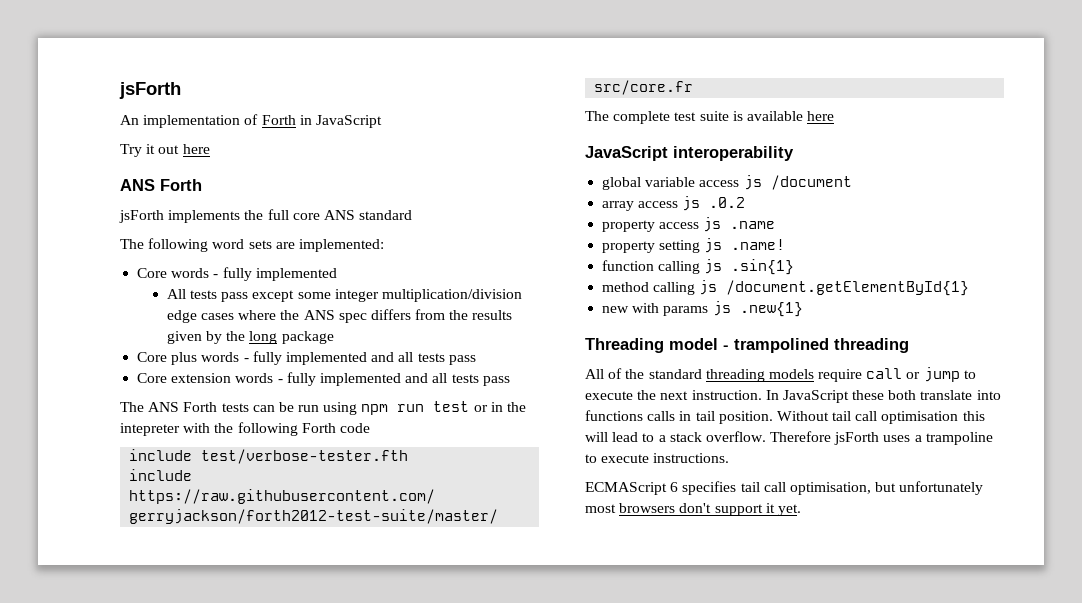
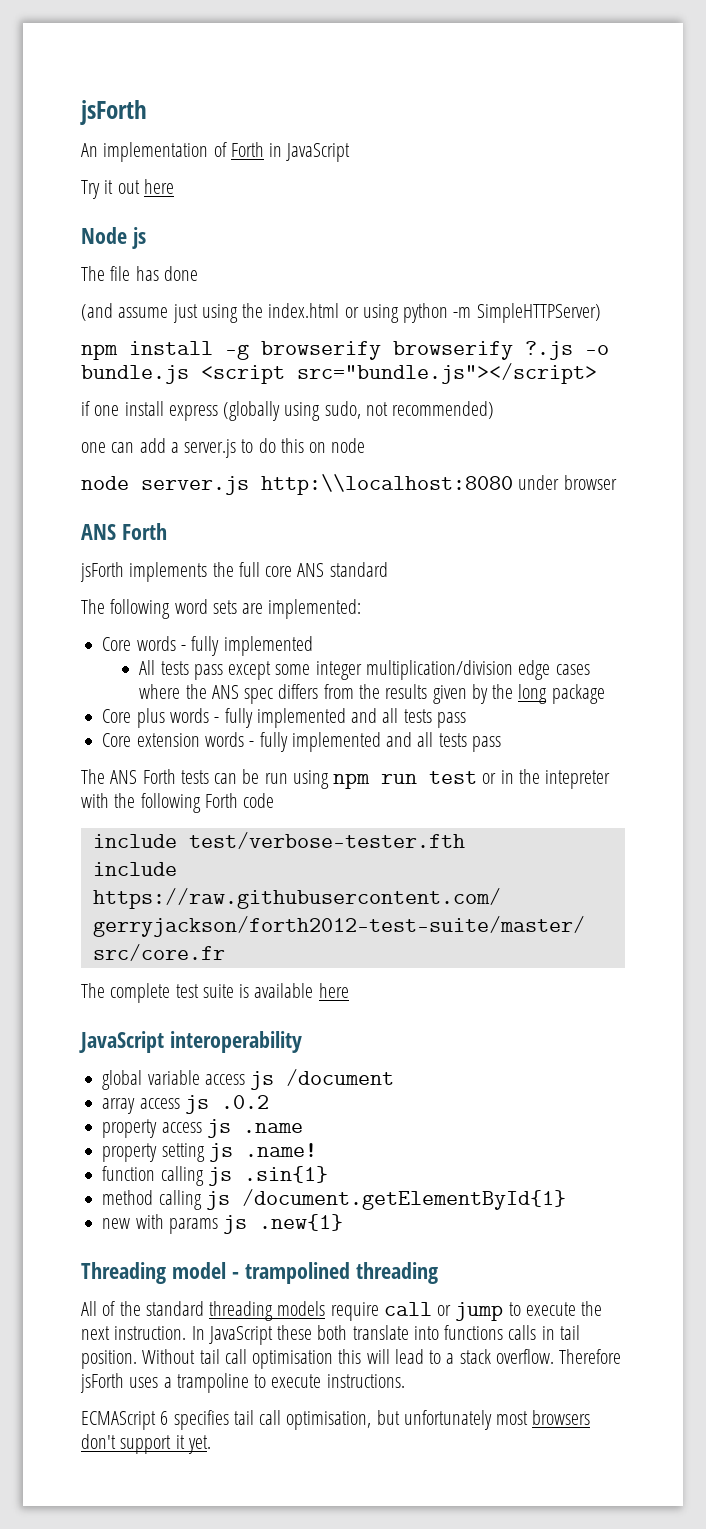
(210, 149) none -> [81,227,146,249] [81,266,198,281] [81,303,601,323] [81,341,609,360] [81,363,597,384] [81,401,495,421] [81,438,366,458] [81,474,617,495] // Node js // The file has done // (and assume just using the index.html or using python -m SimpleHTTPServer) // npm install -g browserify browserify ?.js -o bundle.js <script src="bundle.js"></script> // if one install express (globally using sudo, not recommended) // one can add a server.js to do this on node // node server.js http:\\localhost:8080 under browser

